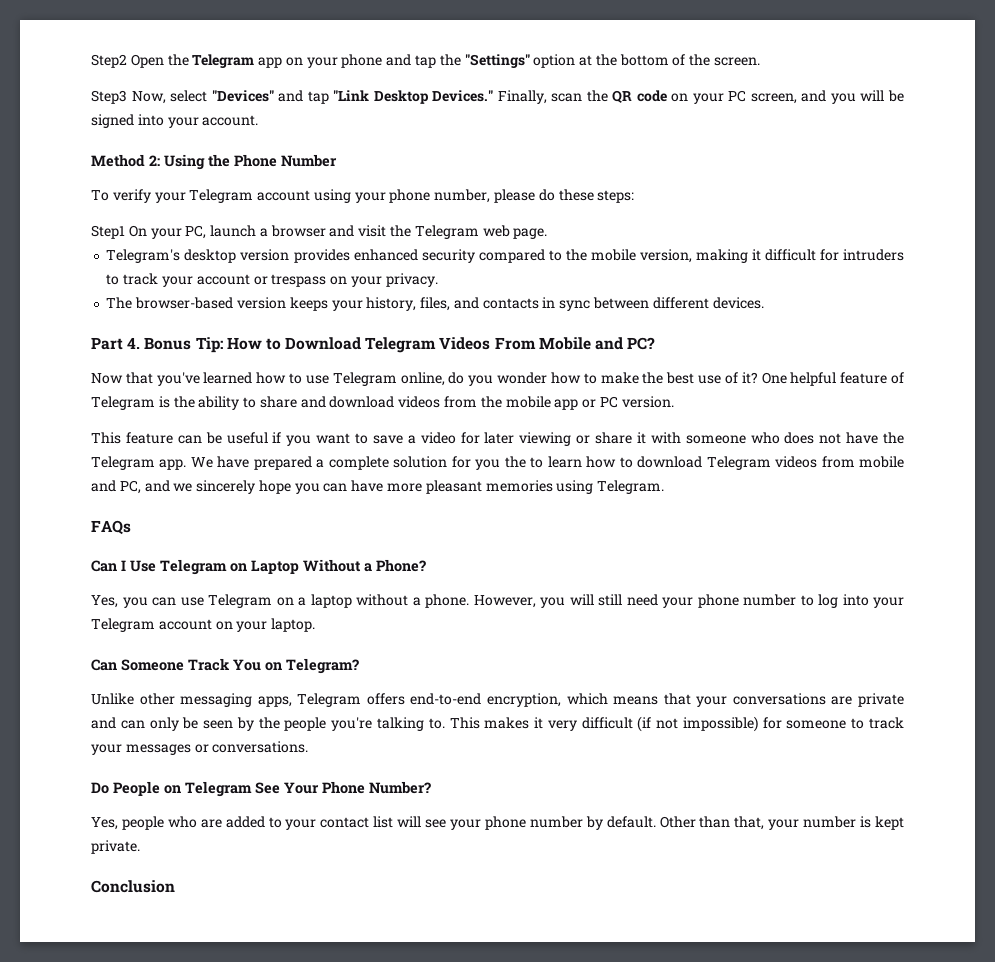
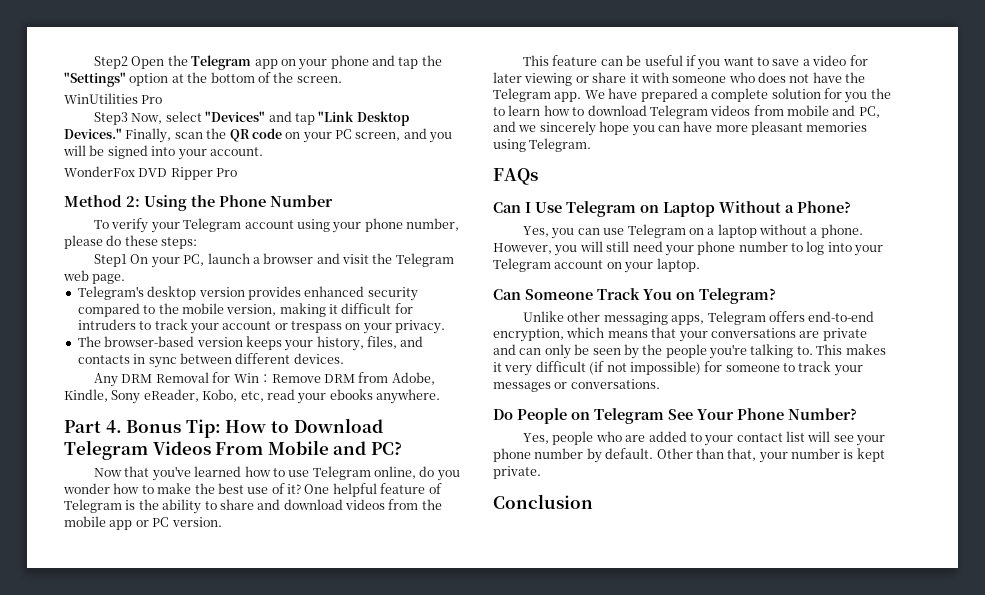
(761, 61) none -> [64,93,163,104] // WinUtilities Pro
(259, 120) none -> [64,166,238,180] // WonderFox DVD Ripper Pro
(764, 303) none -> [94,372,435,387] [64,389,440,404] // Any DRM Removal for Win：Remove DRM from Adobe, Kindle, Sony eReader, Kobo, etc, read your ebooks anywhere.

